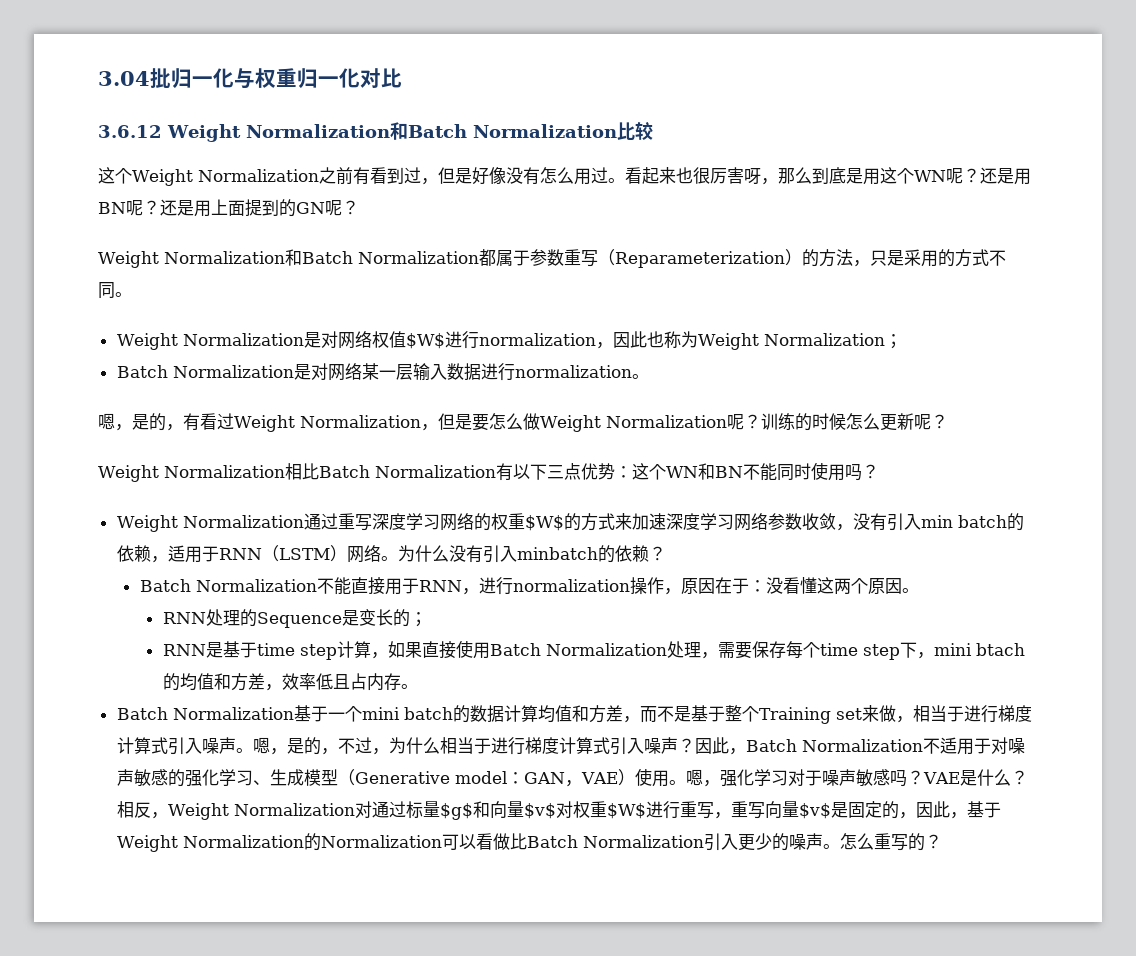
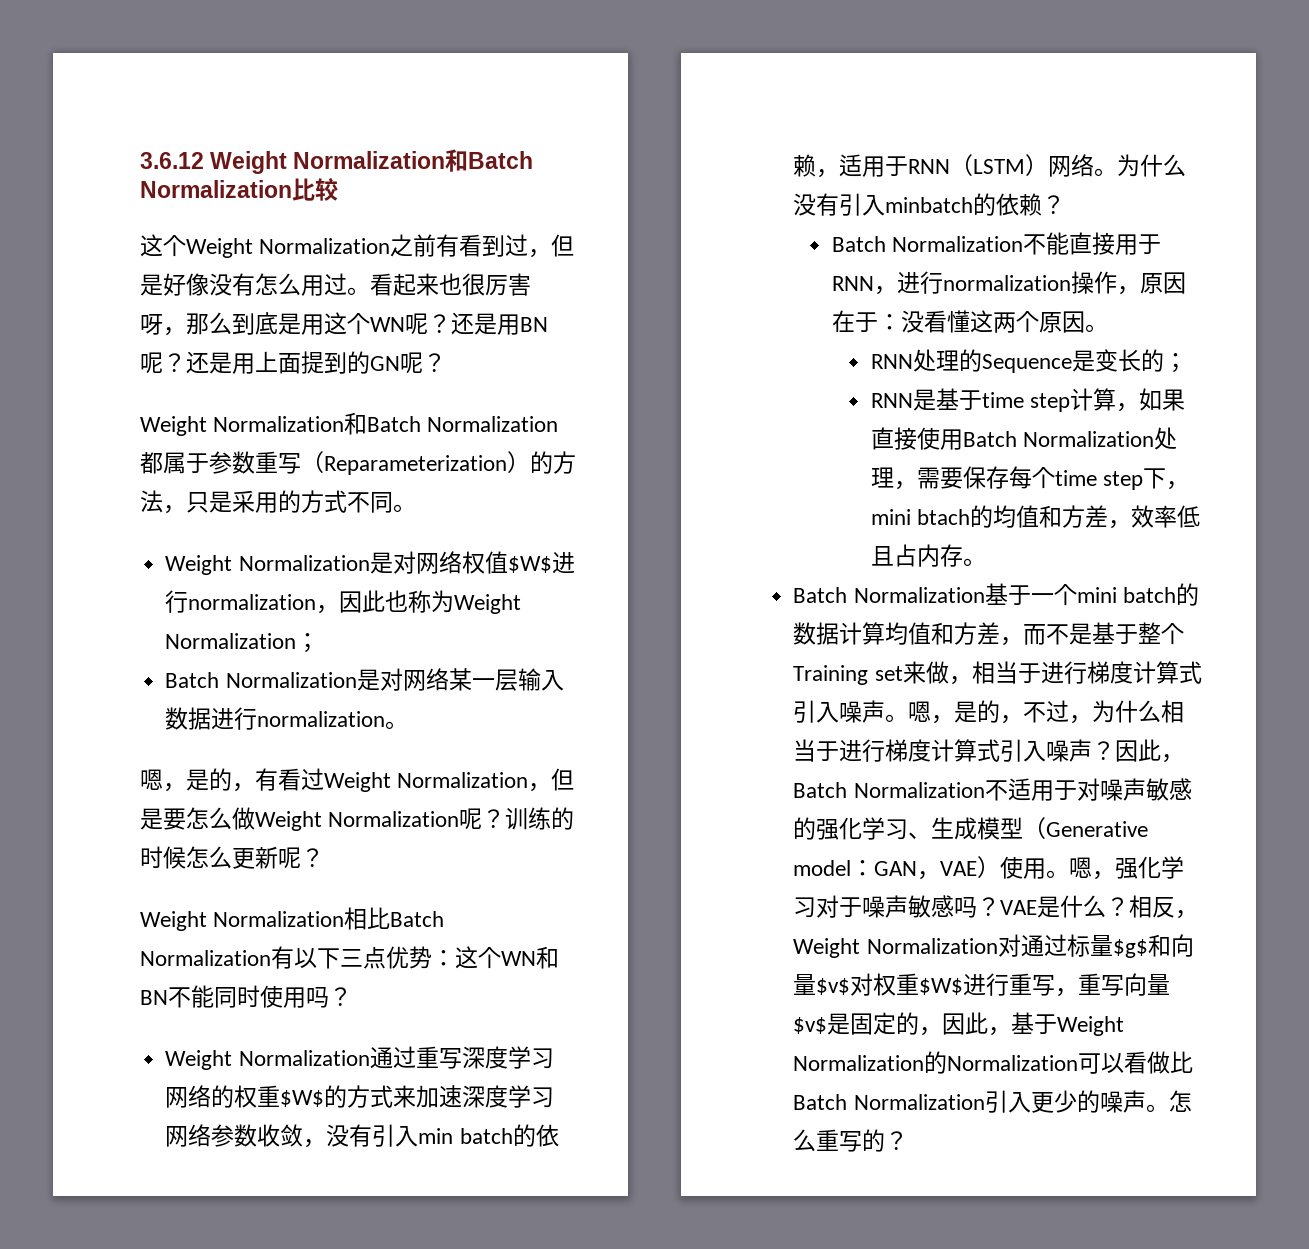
[98,68,402,89] 3.04批归一化与权重归一化对比 // -> (140, 160) none

